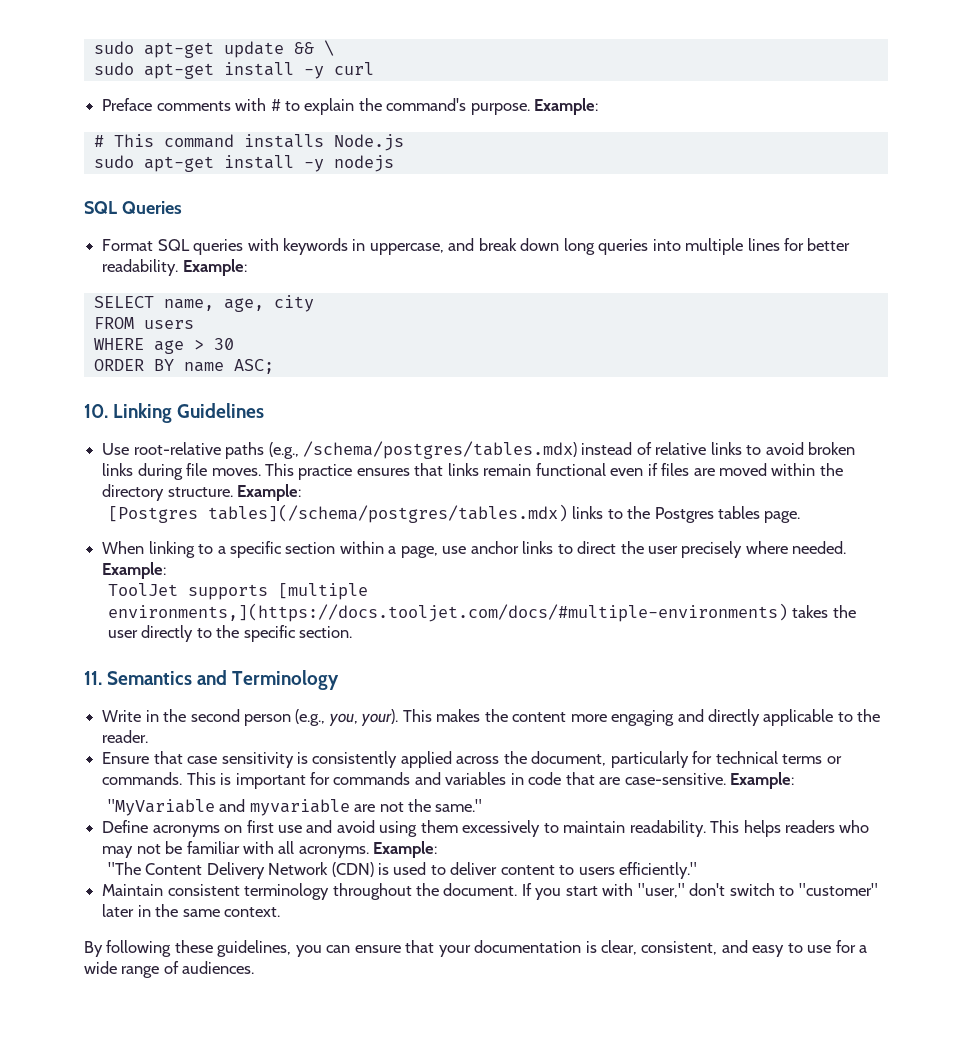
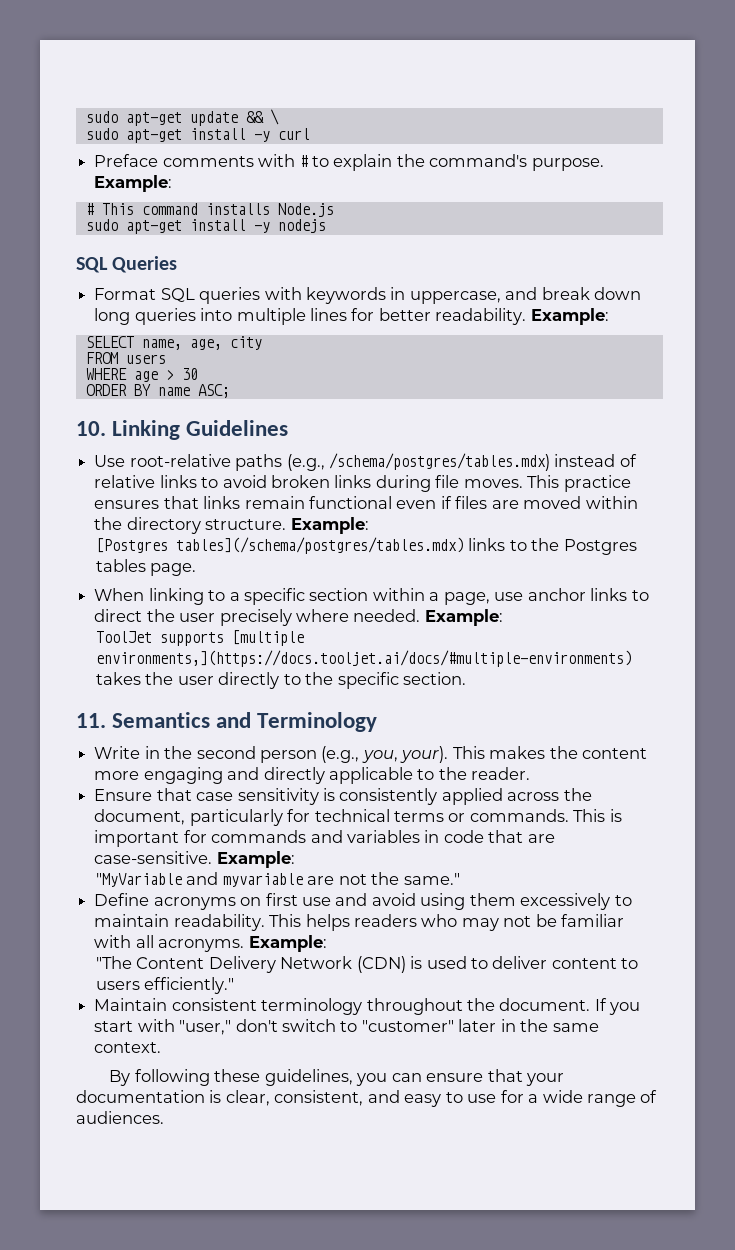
[107,603,788,622] environments,](https://docs.tooljet.com/docs/#multiple-environments) -> [95,650,632,667] environments,](https://docs.tooljet.ai/docs/#multiple-environments)

